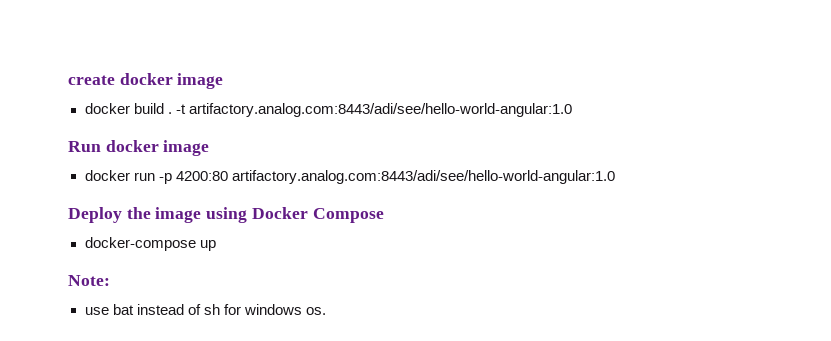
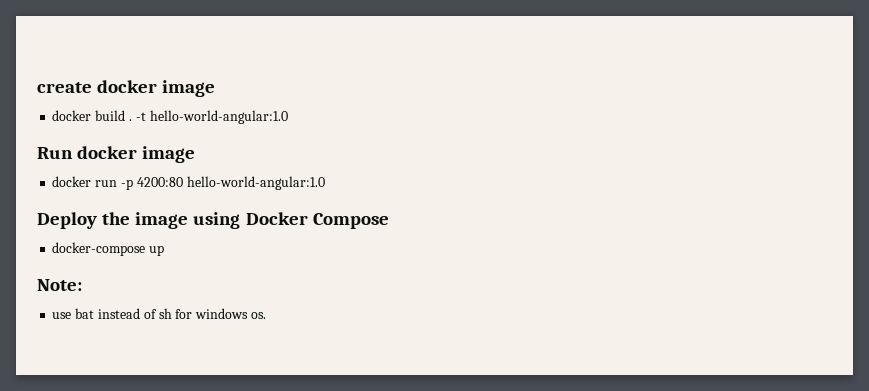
[188,103,572,117] artifactory.analog.com:8443/adi/see/hello-world-angular:1.0 -> [149,110,288,124] hello-world-angular:1.0
[231,170,615,184] artifactory.analog.com:8443/adi/see/hello-world-angular:1.0 -> [186,176,325,190] hello-world-angular:1.0

